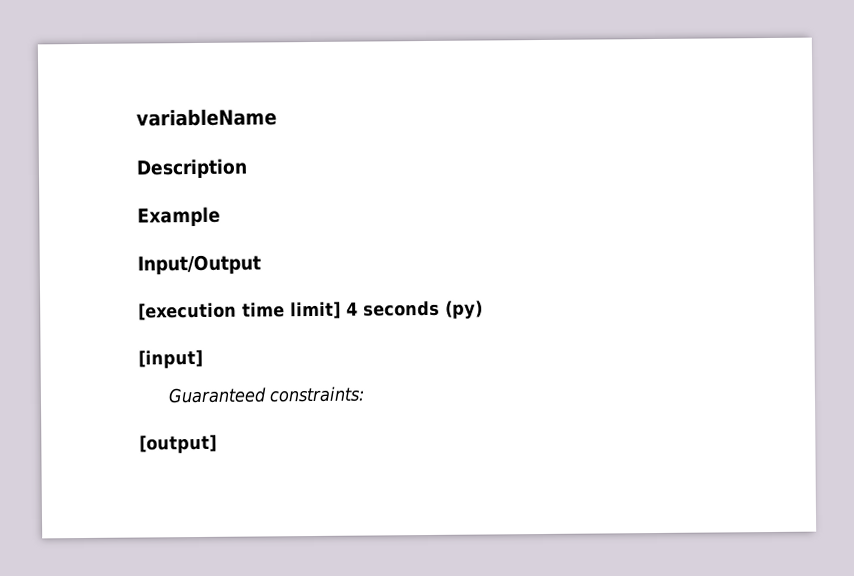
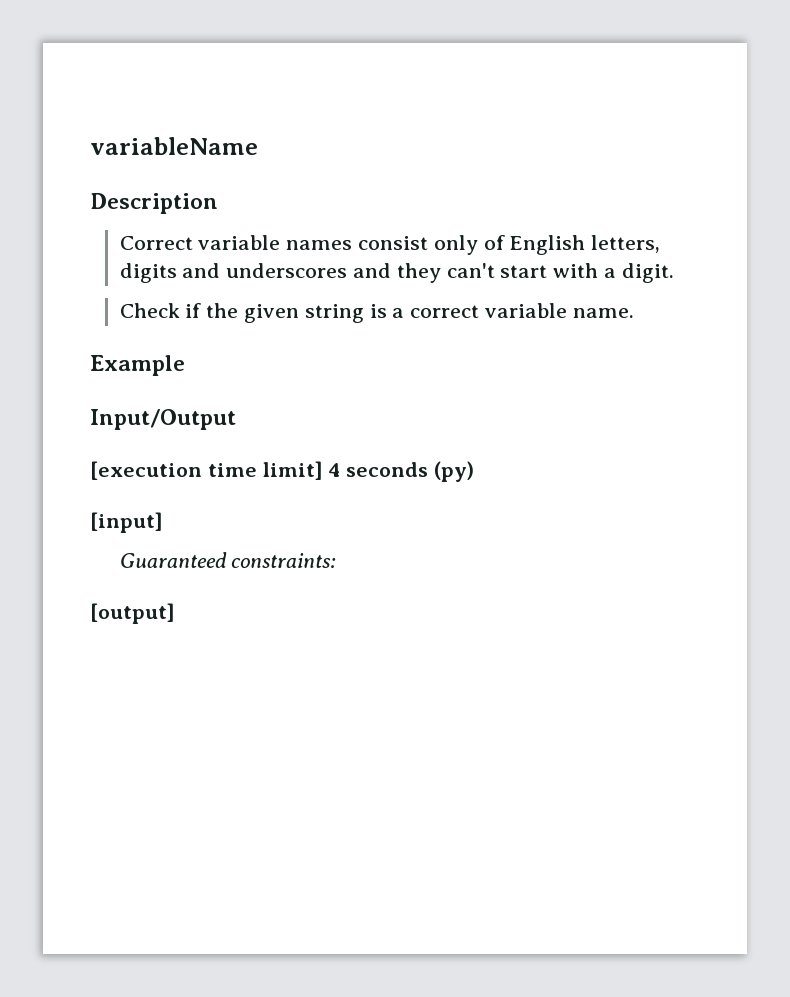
(248, 168) none -> [119,235,661,255] [119,263,674,283] [119,303,634,323] // Correct variable names consist only of English letters, digits and underscores and they can't start with a digit. // Check if the given string is a correct variable name.

